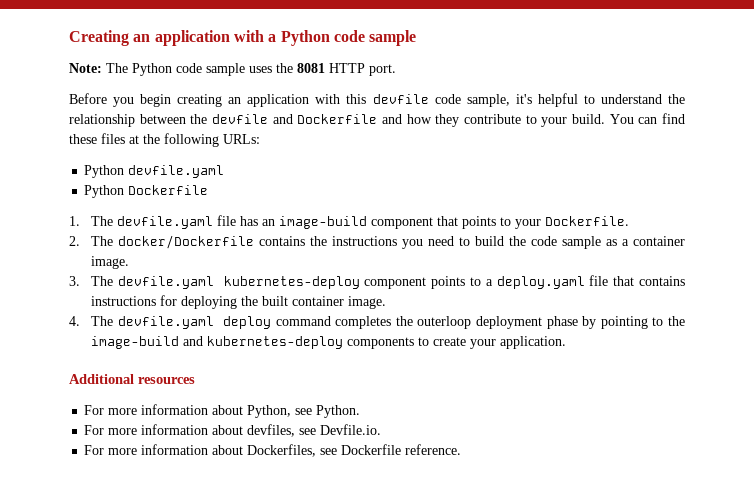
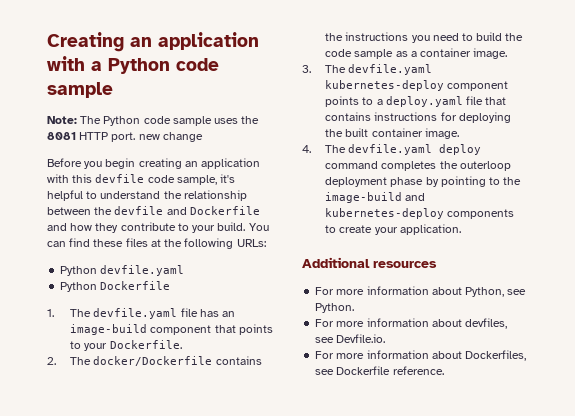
(396, 70) none -> [138,132,203,142] new change

